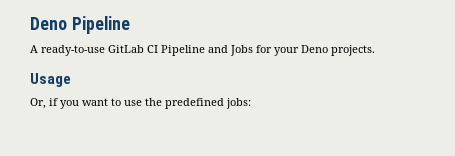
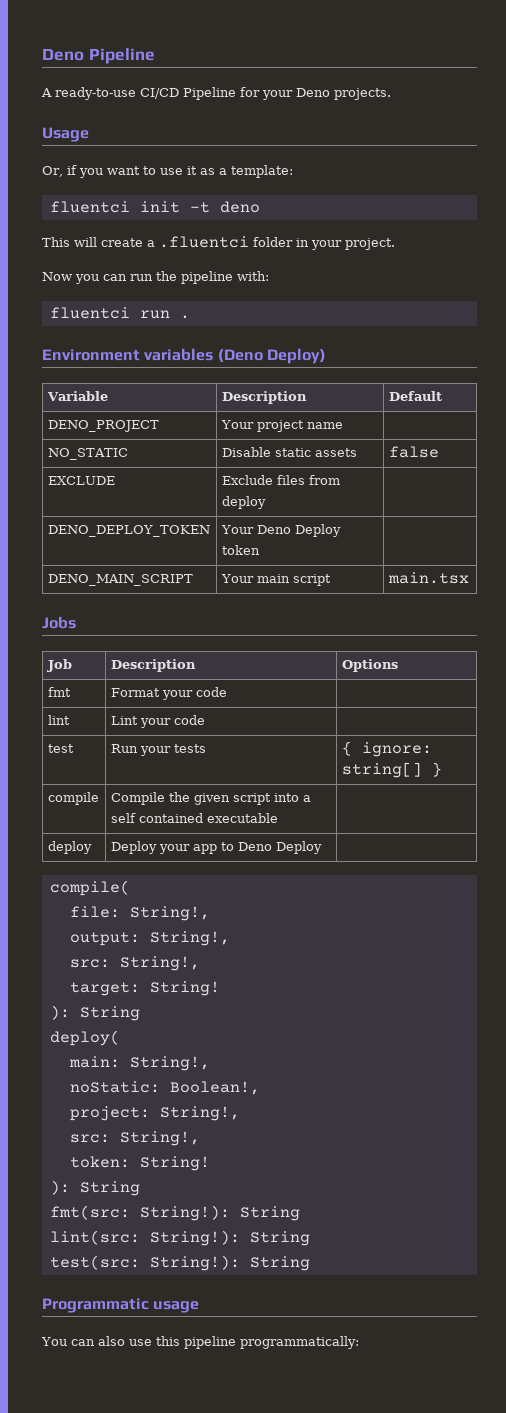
[108,45,253,56] GitLab CI Pipeline and Jobs -> [140,87,236,100] CI/CD Pipeline
[145,98,251,109] the predefined jobs: -> [186,165,293,178] [49,201,260,213] [42,236,395,250] [42,271,269,284] [49,307,190,319] [42,348,326,364] [46,391,108,401] [221,391,307,404] [388,391,442,401] [47,420,159,432] [220,420,343,432] [47,448,128,460] [221,447,357,457] [388,446,439,458] [47,476,115,485] [221,475,340,485] [221,496,266,509] [47,525,210,537] [220,524,341,537] [221,545,260,555] [47,574,193,586] [220,574,331,586] [387,572,469,584] [42,616,76,629] [46,659,72,672] [110,659,196,672] [341,659,398,672] [47,687,71,697] [110,687,227,700] [47,715,70,725] [110,715,205,728] [47,744,74,753] [110,744,206,756] [341,741,432,757] [341,762,442,778] [47,792,99,805] [110,792,311,805] [110,813,278,823] [47,841,92,854] [110,841,322,854] [49,880,130,896] [69,906,210,921] [69,931,230,946] [69,956,200,971] [69,981,220,996] [49,1005,140,1021] [49,1030,120,1046] [68,1056,210,1071] [69,1081,260,1095] [69,1106,240,1121] [69,1131,200,1146] [69,1156,210,1171] [49,1180,140,1196] [49,1205,300,1221] [49,1230,310,1246] [49,1255,310,1271] [42,1298,200,1313] [41,1336,359,1349] it as a template: // fluentci init -t deno // This will create a .fluentci folder in your project. // Now you can run the pipeline with: // fluentci run . // Environment variables (Deno Deploy) // Variable | Description | Default // DENO_PROJECT | Your project name | // NO_STATIC | Disable static assets | false // EXCLUDE | Exclude files from deploy | // DENO_DEPLOY_TOKEN | Your Deno Deploy token | // DENO_MAIN_SCRIPT | Your main script | main.tsx // Jobs // Job | Description | Options // fmt | Format your code | // lint | Lint your code | // test | Run your tests | { ignore: string[] } // compile | Compile the given script into a self contained executable | // deploy | Deploy your app to Deno Deploy | // compile( // file: String!, // output: String!, // src: String!, // target: String! // ): String // deploy( // main: String!, // noStatic: Boolean!, // project: String!, // src: String!, // token: String! // ): String // fmt(src: String!): String // lint(src: String!): String // test(src: String!): String // Programmatic usage // You can also use this pipeline programmatically:

